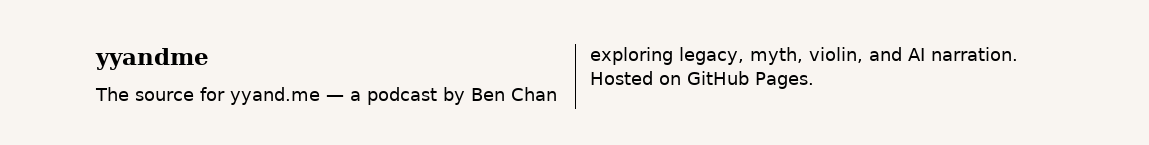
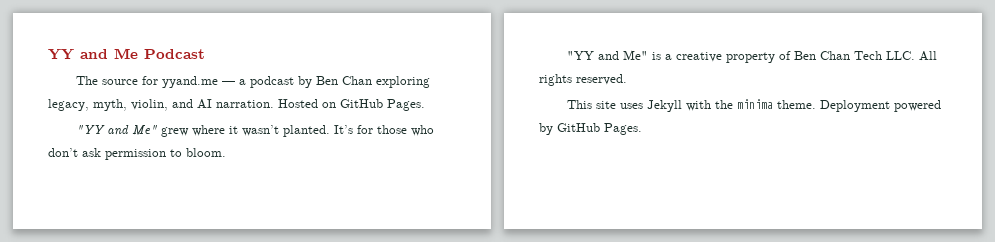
[95,48,209,70] yyandme -> [48,48,205,60] YY and Me Podcast
(814, 80) none -> [76,125,435,137] [48,148,226,160] [567,50,938,63] [539,74,627,86] [567,99,942,112] [539,123,642,135] // "YY and Me" grew where it wasn’t planted. It’s for those who don’t ask permission to bloom. // "YY and Me" is a creative property of Ben Chan Tech LLC. All rights reserved. // This site uses Jekyll with the minima theme. Deployment powered by GitHub Pages.

